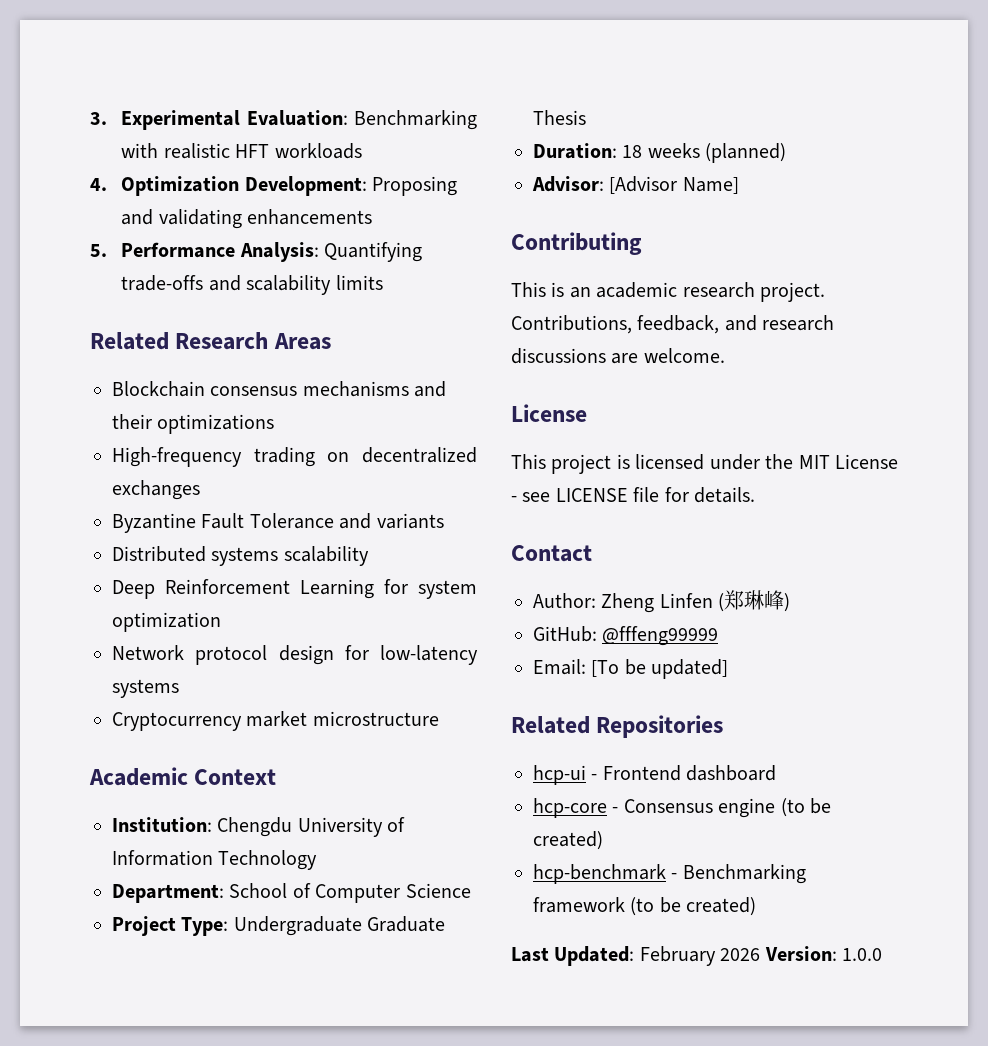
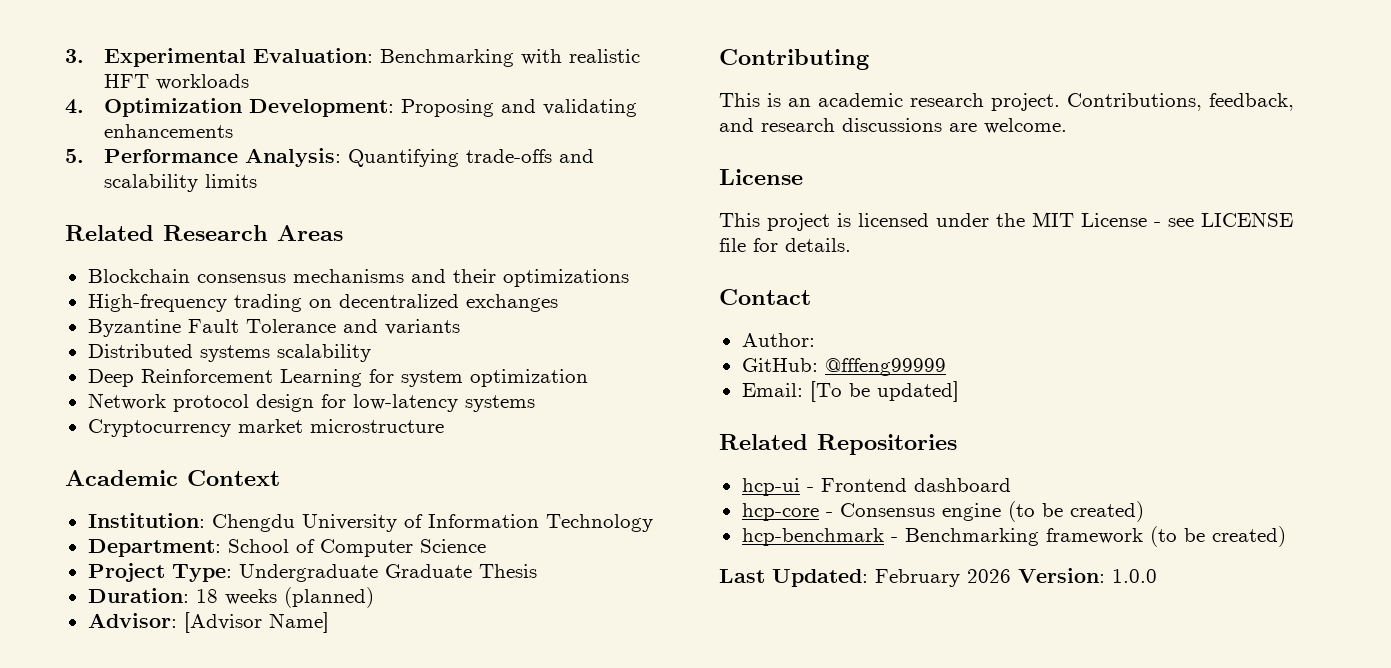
[601,590,791,613] Zheng Linfen (郑琳峰) -> (815, 340) none

